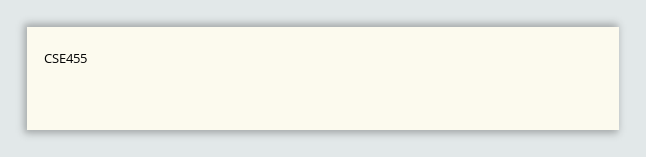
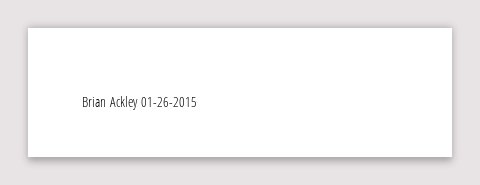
[44,54,87,63] CSE455 -> [82,96,197,110] Brian Ackley 01-26-2015

